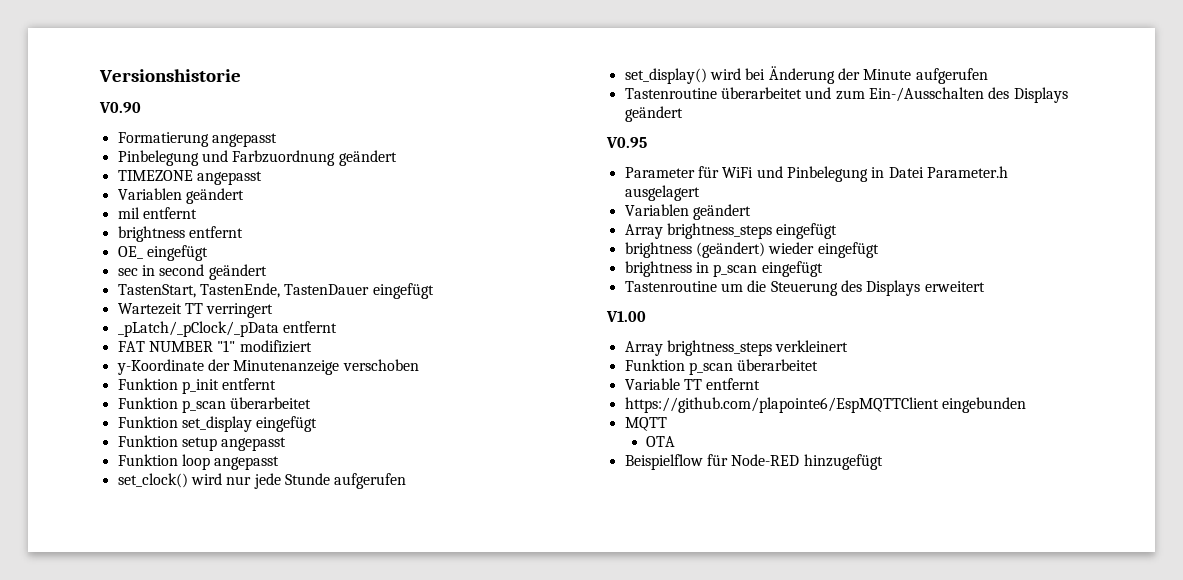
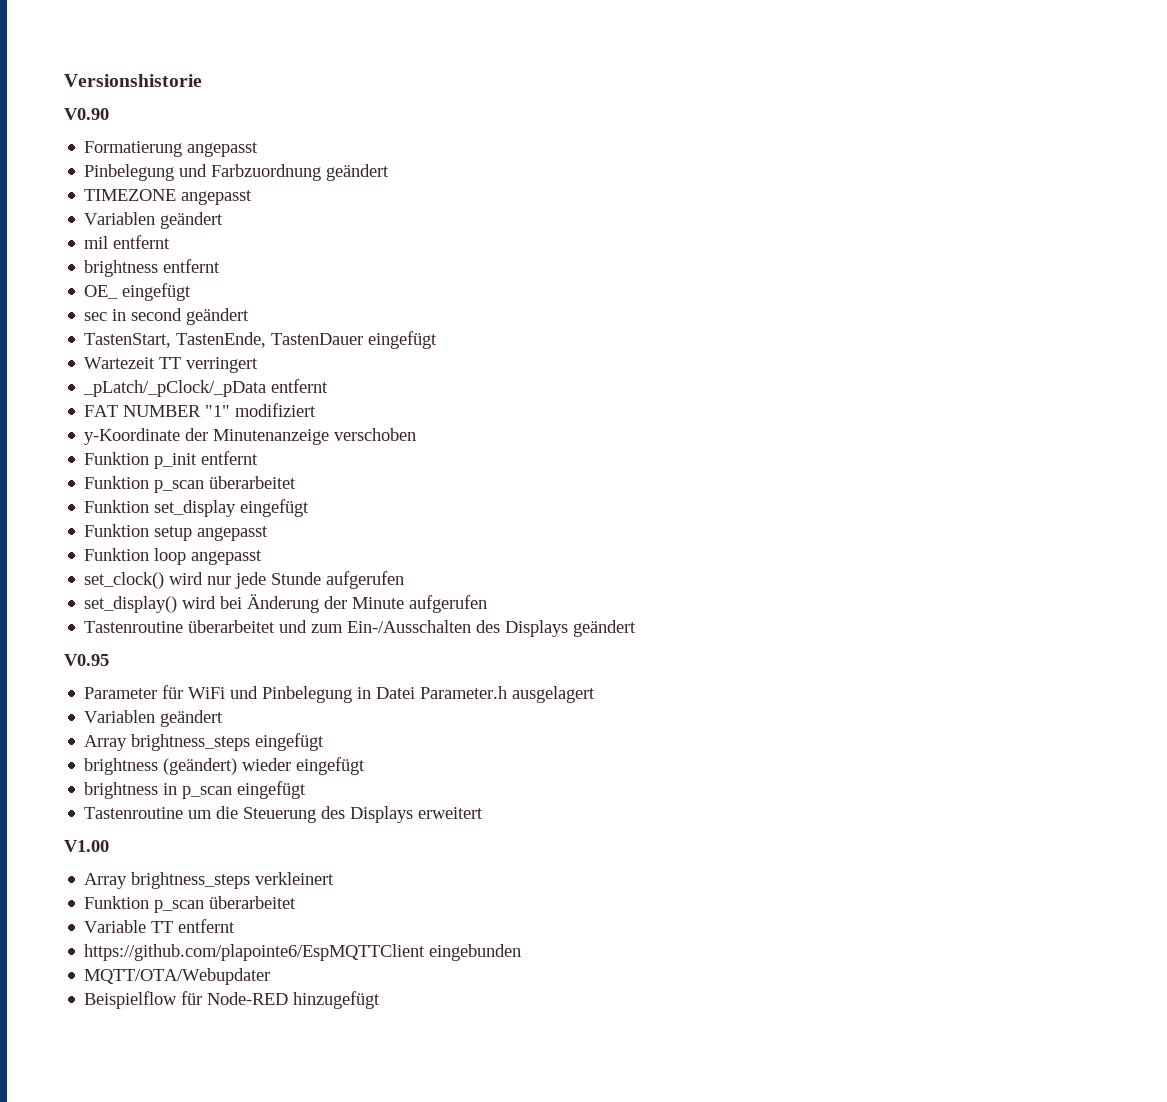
[624,417,667,431] [646,436,676,447] MQTT // OTA -> [84,968,271,985] MQTT/OTA/Webupdater

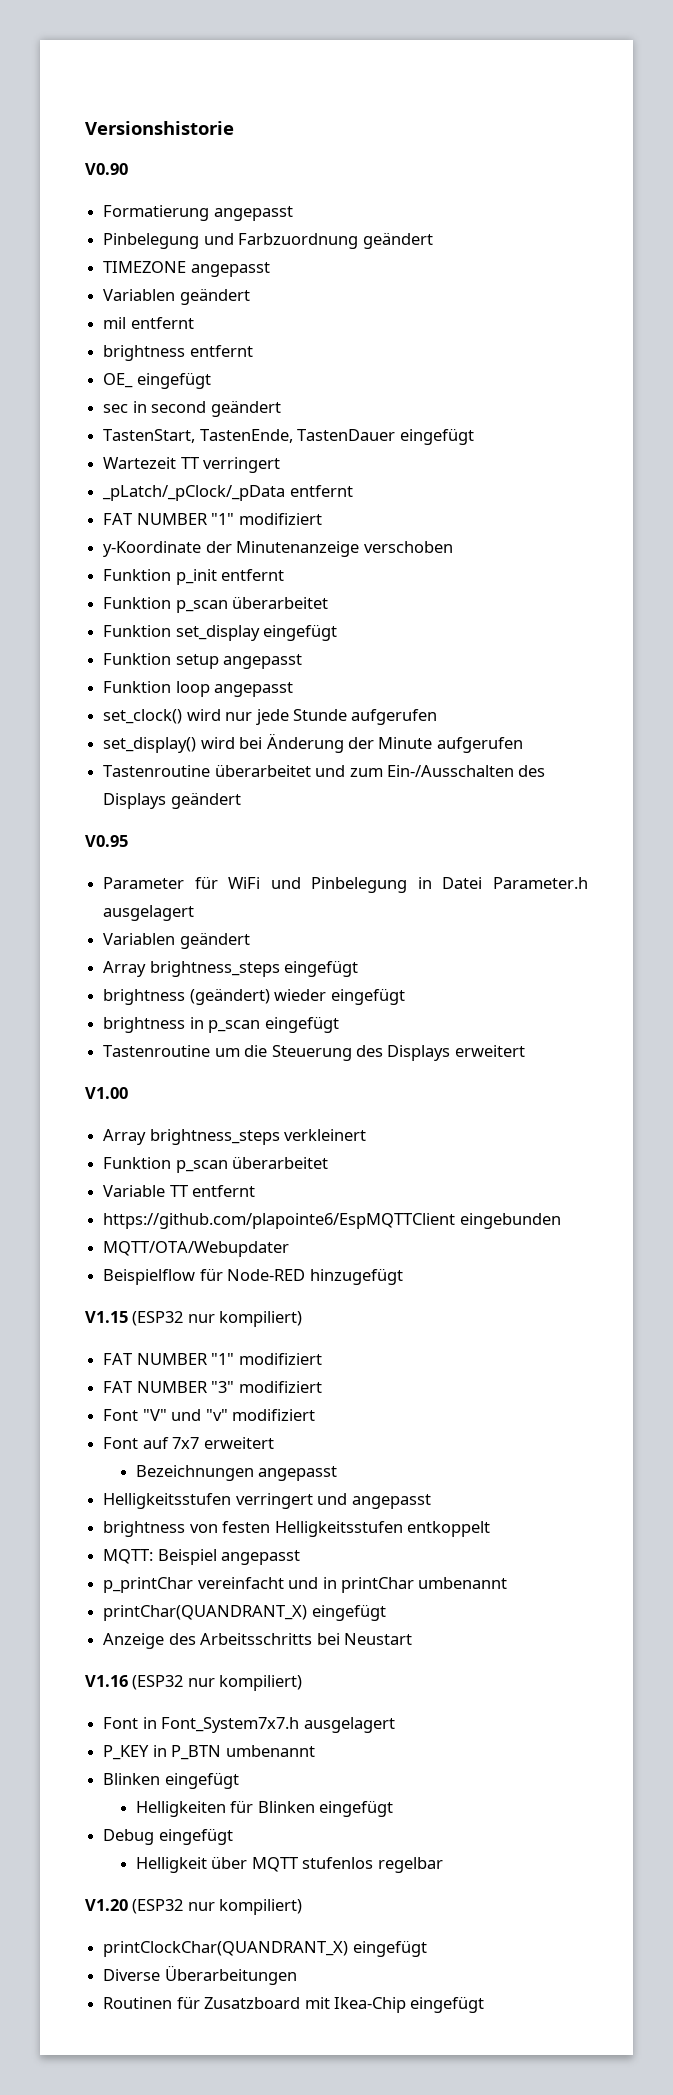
(381, 1000) none -> [85,1311,303,1327] [103,1353,322,1365] [103,1381,322,1393] [103,1409,315,1421] [103,1437,274,1449] [135,1465,338,1481] [103,1493,431,1509] [103,1521,490,1537] [103,1549,301,1565] [103,1577,508,1593] [103,1604,386,1621] [103,1633,412,1649] [85,1675,303,1691] [103,1717,395,1733] [103,1745,315,1760] [103,1772,239,1789] [135,1800,394,1817] [103,1828,233,1845] [135,1856,443,1873] [85,1899,303,1915] [103,1940,427,1957] [103,1965,297,1985] [103,1996,485,2013] // V1.15 (ESP32 nur kompiliert) // FAT NUMBER "1" modifiziert // FAT NUMBER "3" modifiziert // Font "V" und "v" modifiziert // Font auf 7x7 erweitert // Bezeichnungen angepasst // Helligkeitsstufen verringert und angepasst // brightness von festen Helligkeitsstufen entkoppelt // MQTT: Beispiel angepasst // p_printChar vereinfacht und in printChar umbenannt // printChar(QUANDRANT_X) eingefügt // Anzeige des Arbeitsschritts bei Neustart // V1.16 (ESP32 nur kompiliert) // Font in Font_System7x7.h ausgelagert // P_KEY in P_BTN umbenannt // Blinken eingefügt // Helligkeiten für Blinken eingefügt // Debug eingefügt // Helligkeit über MQTT stufenlos regelbar // V1.20 (ESP32 nur kompiliert) // printClockChar(QUANDRANT_X) eingefügt // Diverse Überarbeitungen // Routinen für Zusatzboard mit Ikea-Chip eingefügt

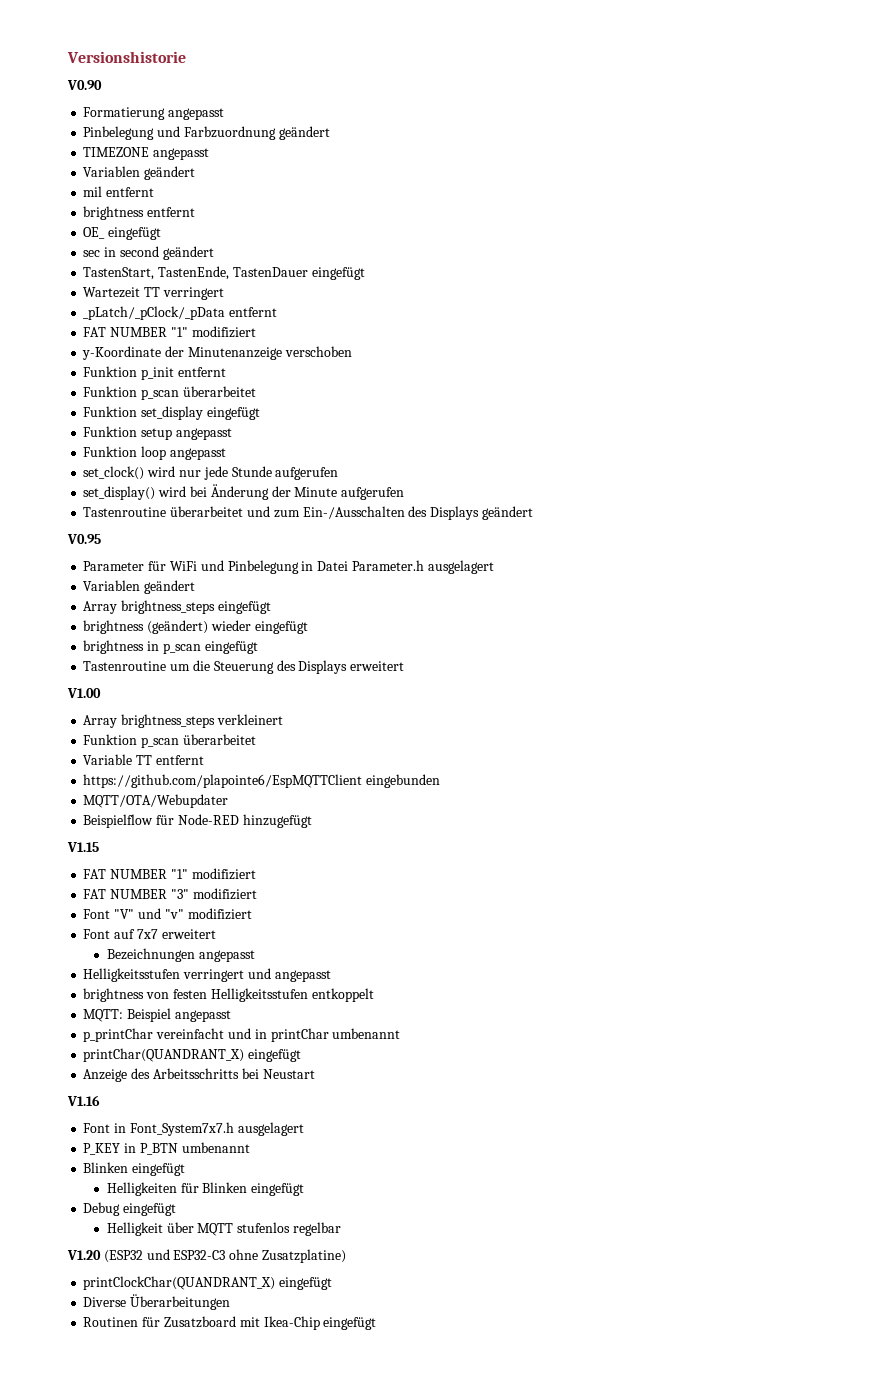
[132,1311,303,1327] (ESP32 nur kompiliert) -> (99, 847) none
[132,1675,303,1691] (ESP32 nur kompiliert) -> (100, 1100) none
[187,1899,303,1915] nur kompiliert) -> [146,1249,346,1263] und ESP32-C3 ohne Zusatzplatine)

